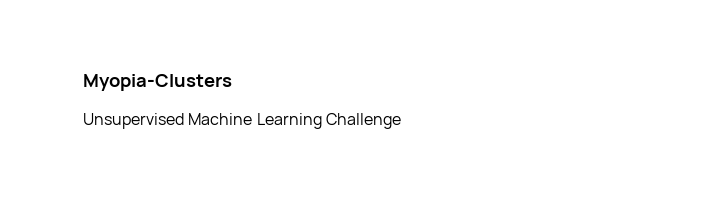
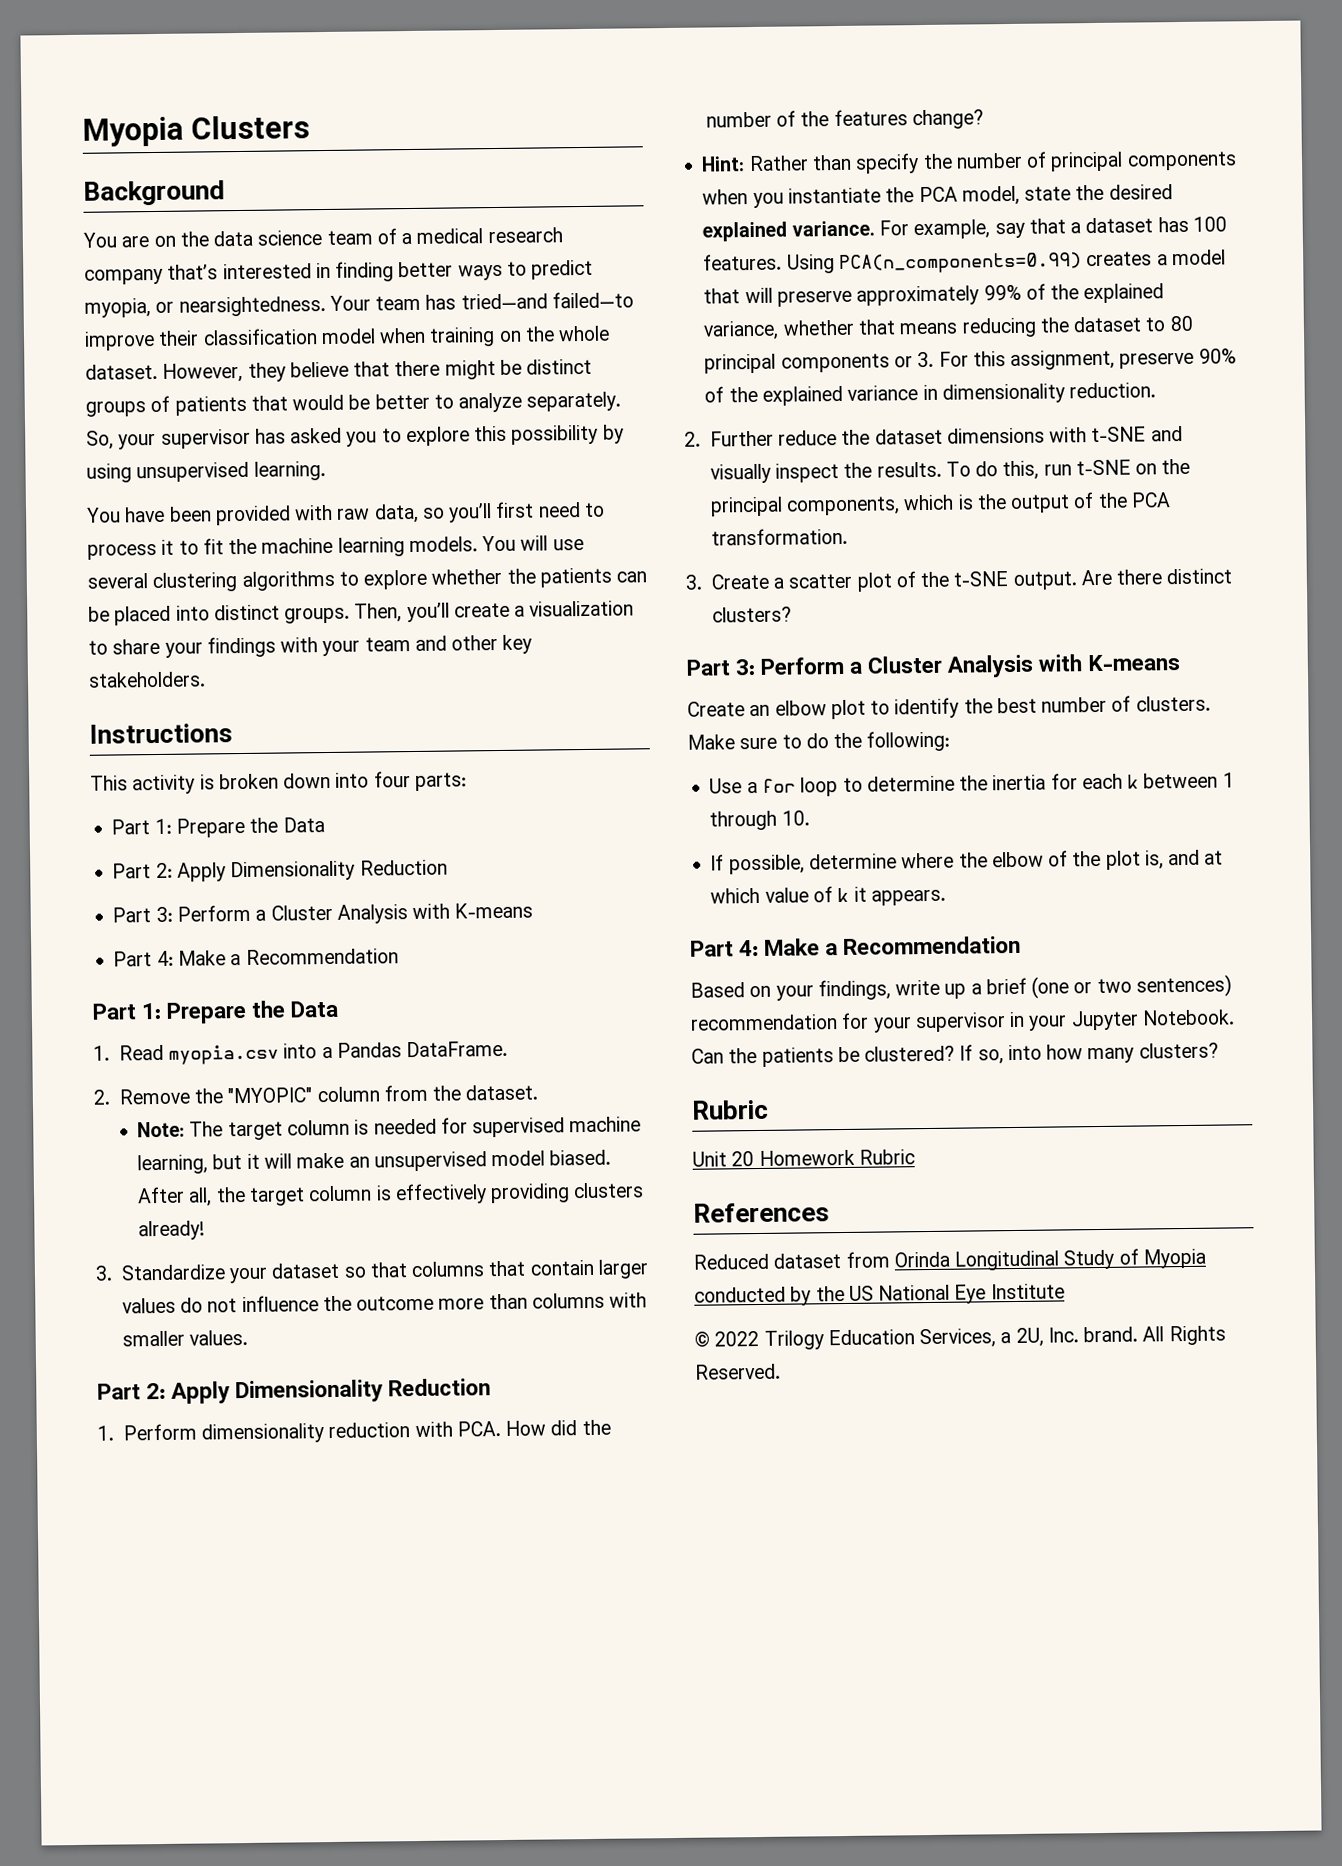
[83,74,232,91] [83,113,401,129] Myopia-Clusters // Unsupervised Machine Learning Challenge -> [82,115,311,147] [83,180,225,206] [83,227,563,248] [84,259,594,285] [84,291,634,318] [84,325,611,351] [85,358,593,383] [85,391,622,417] [86,424,624,450] [86,461,326,483] [86,501,605,526] [87,535,584,560] [87,567,648,593] [88,600,635,626] [88,634,533,658] [88,671,206,688] [89,723,233,744] [90,771,467,795] [111,817,325,838] [112,859,448,882] [112,902,534,924] [113,948,399,967] [92,1000,339,1024] [93,1040,509,1065] [93,1084,539,1105] [137,1116,642,1141] [137,1149,612,1175] [137,1182,645,1207] [138,1220,206,1241] [95,1259,649,1284] [121,1292,648,1314] [121,1329,249,1347] [97,1378,492,1404] [97,1419,611,1444] [705,109,984,130] [701,151,1237,174] [702,184,1173,208] [702,216,1227,242] [703,249,1226,274] [703,283,1165,307] [703,315,1193,341] [704,348,1237,374] [704,382,1157,406] [684,425,1183,447] [709,458,1191,484] [709,492,1171,517] [710,527,848,546] [685,568,1233,592] [711,606,792,623] [686,654,1180,678] [687,695,1211,720] [687,730,951,752] [709,772,1235,797] [709,810,810,831] [710,849,1224,875] [710,886,946,906] [690,935,1022,957] [690,974,1232,1001] [690,1009,1235,1033] [691,1042,1219,1067] [691,1099,769,1120] [692,1149,915,1167] [693,1202,830,1223] [693,1248,1206,1271] [694,1283,1065,1306] [694,1325,1226,1350] [695,1363,781,1380] Myopia Clusters // Background // You are on the data science team of a medical research company that’s interested in finding better ways to predict myopia, or nearsightedness. Your team has tried—and failed—to improve their classification model when training on the whole dataset. However, they believe that there might be distinct groups of patients that would be better to analyze separately. So, your supervisor has asked you to explore this possibility by using unsupervised learning. // You have been provided with raw data, so you’ll first need to process it to fit the machine learning models. You will use several clustering algorithms to explore whether the patients can be placed into distinct groups. Then, you’ll create a visualization to share your findings with your team and other key stakeholders. // Instructions // This activity is broken down into four parts: // Part 1: Prepare the Data // Part 2: Apply Dimensionality Reduction // Part 3: Perform a Cluster Analysis with K-means // Part 4: Make a Recommendation // Part 1: Prepare the Data // 1. Read myopia.csv into a Pandas DataFrame. // 2. Remove the "MYOPIC" column from the dataset. // Note: The target column is needed for supervised machine learning, but it will make an unsupervised model biased. After all, the target column is effectively providing clusters already! // 3. Standardize your dataset so that columns that contain larger values do not influence the outcome more than columns with smaller values. // Part 2: Apply Dimensionality Reduction // 1. Perform dimensionality reduction with PCA. How did the number of the features change? // Hint: Rather than specify the number of principal components when you instantiate the PCA model, state the desired explained variance. For example, say that a dataset has 100 features. Using PCA(n_components=0.99) creates a model that will preserve approximately 99% of the explained variance, whether that means reducing the dataset to 80 principal components or 3. For this assignment, preserve 90% of the explained variance in dimensionality reduction. // 2. Further reduce the dataset dimensions with t-SNE and visually inspect the results. To do this, run t-SNE on the principal components, which is the output of the PCA transformation. // 3. Create a scatter plot of the t-SNE output. Are there distinct clusters? // Part 3: Perform a Cluster Analysis with K-means // Create an elbow plot to identify the best number of clusters. Make sure to do the following: // Use a for loop to determine the inertia for each k between 1 through 10. // If possible, determine where the elbow of the plot is, and at which value of k it appears. // Part 4: Make a Recommendation // Based on your findings, write up a brief (one or two sentences) recommendation for your supervisor in your Jupyter Notebook. Can the patients be clustered? If so, into how many clusters? // Rubric // Unit 20 Homework Rubric // References // Reduced dataset from Orinda Longitudinal Study of Myopia conducted by the US National Eye Institute // © 2022 Trilogy Education Services, a 2U, Inc. brand. All Rights Reserved.

